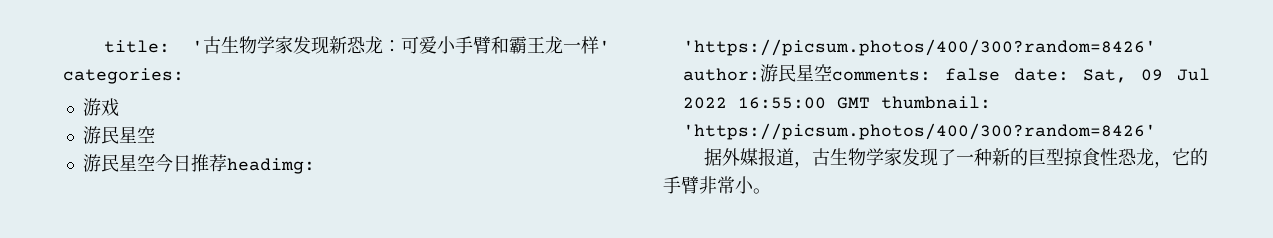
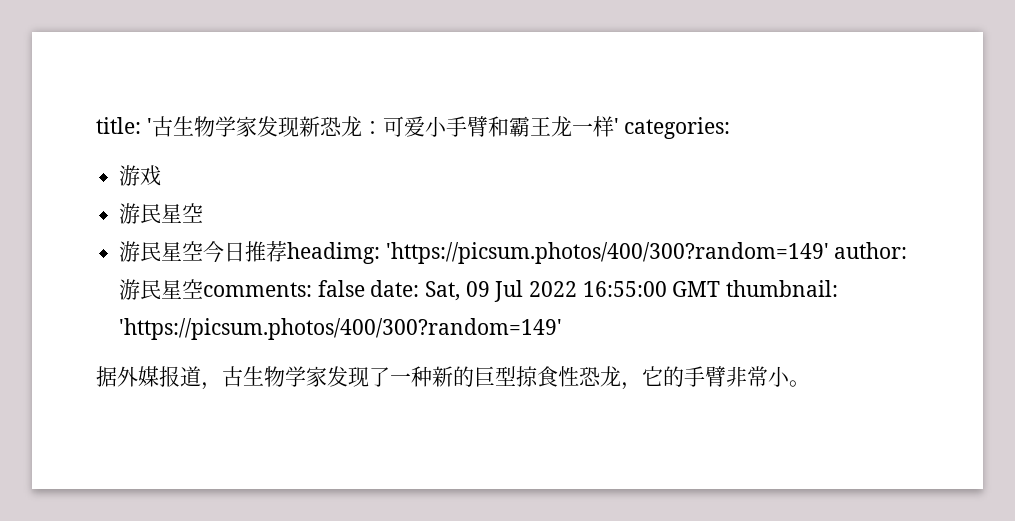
[682,39,1156,56] 'https://picsum.photos/400/300?random=8426' -> [385,242,829,264] 'https://picsum.photos/400/300?random=149'
[682,123,1156,140] 'https://picsum.photos/400/300?random=8426' -> [119,318,563,340] 'https://picsum.photos/400/300?random=149'

